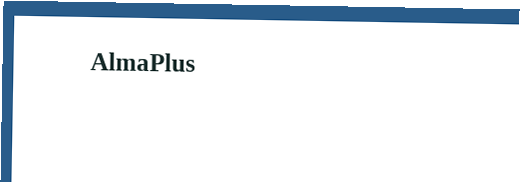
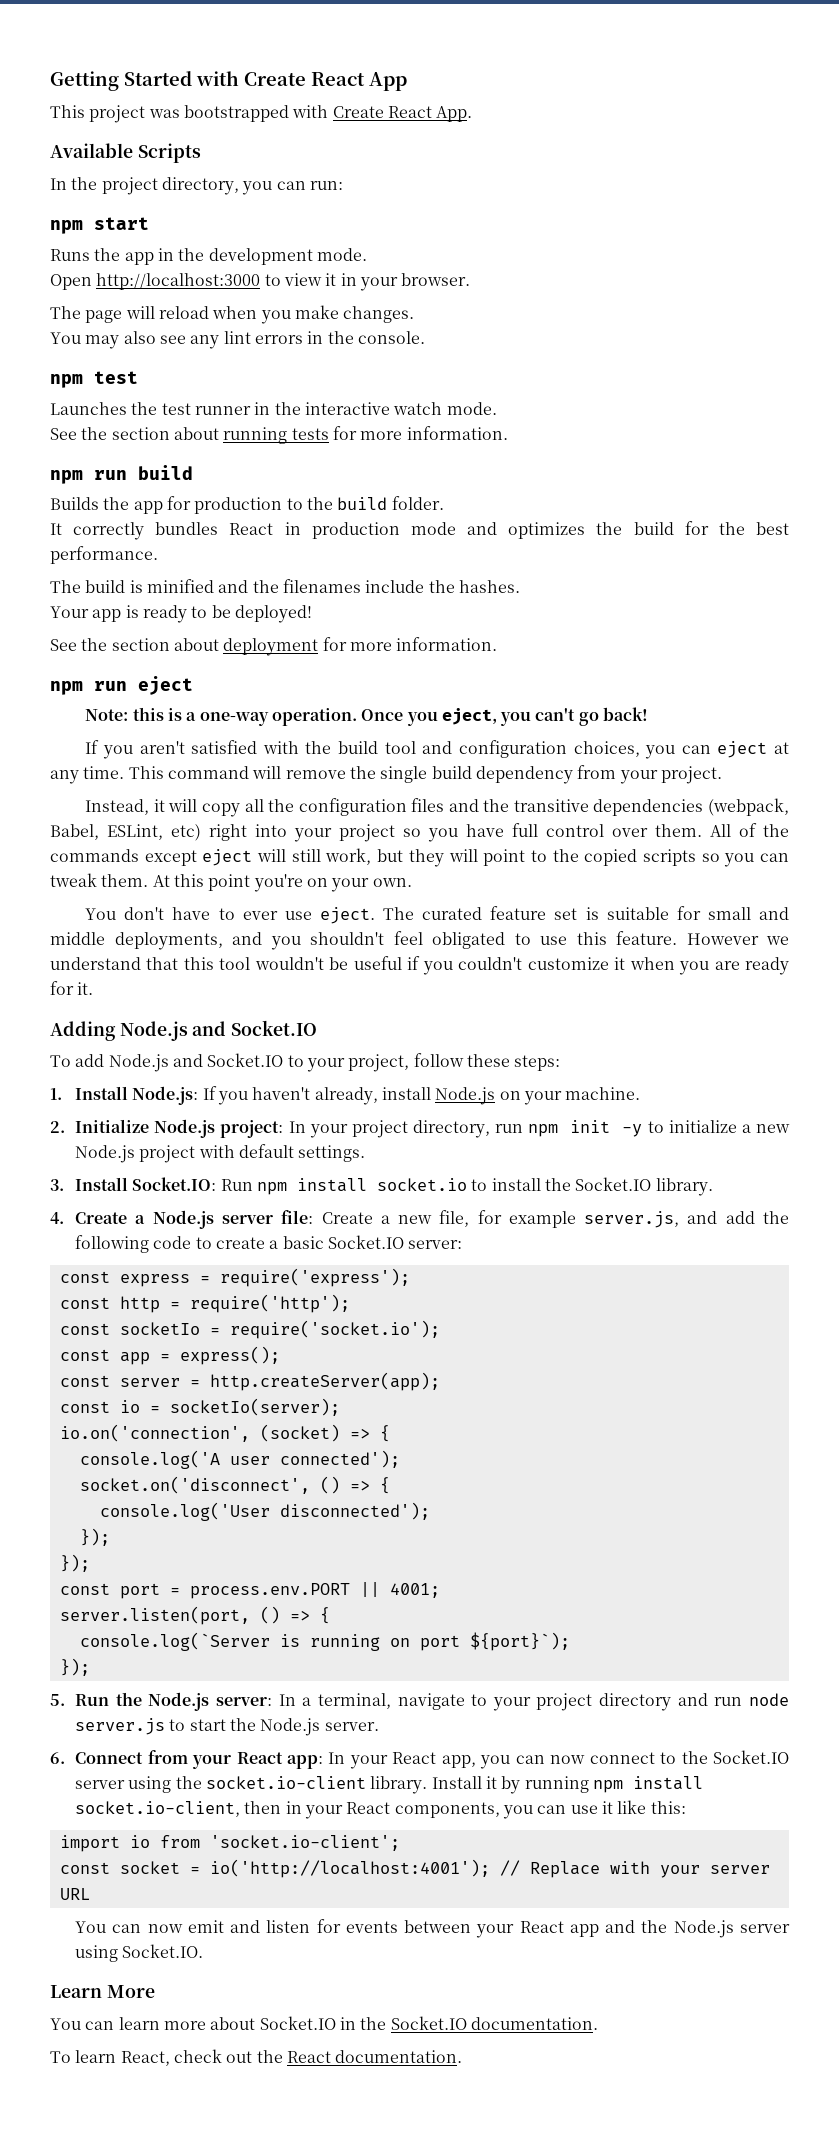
[90,52,196,72] AlmaPlus -> [50,71,407,91] [50,105,473,123] [50,143,201,163] [50,177,343,195] [50,217,149,234] [50,248,367,265] [50,273,471,291] [50,305,415,324] [50,331,425,349] [50,371,138,388] [50,402,497,415] [50,426,508,444] [50,465,193,484] [50,496,444,514] [50,521,790,540] [50,546,158,564] [50,579,520,593] [50,605,312,623] [50,637,498,656] [50,676,193,695] [85,707,649,726] [85,740,790,759] [50,765,722,784] [85,798,790,817] [50,823,789,842] [50,848,789,867] [50,873,412,892] [85,906,789,924] [50,931,789,950] [50,956,790,975] [50,981,94,995] [50,1020,318,1041] [50,1053,561,1072] [50,1086,641,1105] [50,1119,790,1138] [75,1144,366,1163] [50,1177,713,1196] [50,1210,789,1229] [75,1235,463,1253] [59,1268,410,1287] [59,1294,350,1313] [59,1320,440,1339] [59,1346,280,1365] [59,1372,440,1391] [59,1398,340,1416] [59,1424,390,1442] [79,1450,400,1469] [79,1476,390,1494] [99,1502,430,1521] [79,1528,110,1546] [59,1554,90,1572] [59,1582,440,1599] [59,1606,330,1625] [79,1632,570,1651] [59,1658,90,1676] [50,1692,789,1711] [75,1718,379,1736] [50,1750,789,1769] [75,1776,703,1794] [75,1800,686,1819] [59,1835,400,1852] [59,1859,770,1878] [59,1888,90,1900] [75,1919,791,1938] [75,1944,204,1962] [50,1985,155,1998] [50,2016,598,2030] [50,2049,463,2066] Getting Started with Create React App // This project was bootstrapped with Create React App. // Available Scripts // In the project directory, you can run: // npm start // Runs the app in the development mode. // Open http://localhost:3000 to view it in your browser. // The page will reload when you make changes. // You may also see any lint errors in the console. // npm test // Launches the test runner in the interactive watch mode. // See the section about running tests for more information. // npm run build // Builds the app for production to the build folder. // It correctly bundles React in production mode and optimizes the build for the best performance. // The build is minified and the filenames include the hashes. // Your app is ready to be deployed! // See the section about deployment for more information. // npm run eject // Note: this is a one-way operation. Once you eject, you can't go back! // If you aren't satisfied with the build tool and configuration choices, you can eject at any time. This command will remove the single build dependency from your project. // Instead, it will copy all the configuration files and the transitive dependencies (webpack, Babel, ESLint, etc) right into your project so you have full control over them. All of the commands except eject will still work, but they will point to the copied scripts so you can tweak them. At this point you're on your own. // You don't have to ever use eject. The curated feature set is suitable for small and middle deployments, and you shouldn't feel obligated to use this feature. However we understand that this tool wouldn't be useful if you couldn't customize it when you are ready for it. // Adding Node.js and Socket.IO // To add Node.js and Socket.IO to your project, follow these steps: // 1. Install Node.js: If you haven't already, install Node.js on your machine. // 2. Initialize Node.js project: In your project directory, run npm init -y to initialize a new Node.js project with default settings. // 3. Install Socket.IO: Run npm install socket.io to install the Socket.IO library. // 4. Create a Node.js server file: Create a new file, for example server.js, and add the following code to create a basic Socket.IO server: // const express = require('express'); // const http = require('http'); // const socketIo = require('socket.io'); // const app = express(); // const server = http.createServer(app); // const io = socketIo(server); // io.on('connection', (socket) => { // console.log('A user connected'); // socket.on('disconnect', () => { // console.log('User disconnected'); // }); // }); // const port = process.env.PORT || 4001; // server.listen(port, () => { // console.log(`Server is running on port ${port}`); // }); // 5. Run the Node.js server: In a terminal, navigate to your project directory and run node server.js to start the Node.js server. // 6. Connect from your React app: In your React app, you can now connect to the Socket.IO server using the socket.io-client library. Install it by running npm install socket.io-client, then in your React components, you can use it like this: // import io from 'socket.io-client'; // const socket = io('http://localhost:4001'); // Replace with your server URL // You can now emit and listen for events between your React app and the Node.js server using Socket.IO. // Learn More // You can learn more about Socket.IO in the Socket.IO documentation. // To learn React, check out the React documentation.

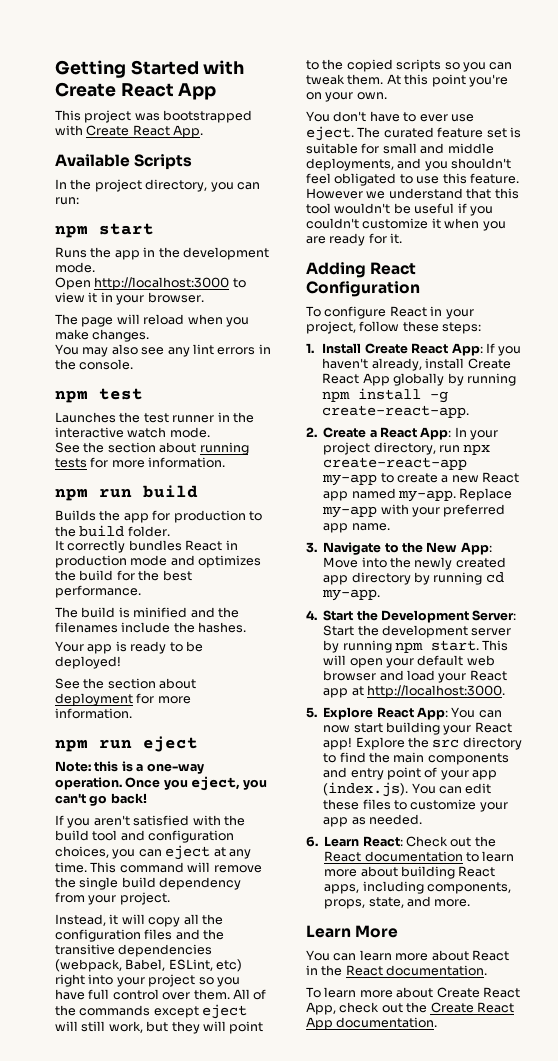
[119,1020,318,1041] [50,1053,304,1072] Node.js and Socket.IO // To add Node.js and Socket.IO to -> [370,262,417,275] [306,281,420,297] [306,306,443,319] React Configuration // To configure React in
[132,1086,199,1105] Node.js: -> [364,343,483,356] Create React App:
[435,1087,641,1105] [50,1119,284,1138] Node.js on your machine. // 2. Initialize Node.js project: -> [467,358,511,369] [322,373,516,386] [322,388,449,403] [322,405,470,418] [306,427,452,440] Create React App globally by running npm install -g create-react-app. // 2. Create a React App:
[528,1120,790,1137] [75,1144,366,1163] [50,1177,713,1196] [50,1210,789,1229] [75,1235,463,1253] [59,1268,410,1287] [59,1294,350,1313] [59,1320,440,1339] [59,1346,280,1365] [59,1372,440,1391] [59,1398,340,1416] [59,1424,390,1442] [79,1450,400,1469] [79,1476,390,1494] [99,1502,430,1521] [79,1528,110,1546] [59,1554,90,1572] [59,1582,440,1599] [59,1606,330,1625] [79,1632,570,1651] [59,1658,90,1676] [50,1692,789,1711] [75,1718,379,1736] [50,1750,789,1769] [75,1776,703,1794] [75,1800,686,1819] [59,1835,400,1852] [59,1859,770,1878] [59,1888,90,1900] [75,1919,791,1938] [75,1944,204,1962] npm init -y to initialize a new Node.js project with default settings. // 3. Install Socket.IO: Run npm install socket.io to install the Socket.IO library. // 4. Create a Node.js server file: Create a new file, for example server.js, and add the following code to create a basic Socket.IO server: // const express = require('express'); // const http = require('http'); // const socketIo = require('socket.io'); // const app = express(); // const server = http.createServer(app); // const io = socketIo(server); // io.on('connection', (socket) => { // console.log('A user connected'); // socket.on('disconnect', () => { // console.log('User disconnected'); // }); // }); // const port = process.env.PORT || 4001; // server.listen(port, () => { // console.log(`Server is running on port ${port}`); // }); // 5. Run the Node.js server: In a terminal, navigate to your project directory and run node server.js to start the Node.js server. // 6. Connect from your React app: In your React app, you can now connect to the Socket.IO server using the socket.io-client library. Install it by running npm install socket.io-client, then in your React components, you can use it like this: // import io from 'socket.io-client'; // const socket = io('http://localhost:4001'); // Replace with your server URL // You can now emit and listen for events between your React app and the Node.js server using Socket.IO. -> [463,444,491,455] [323,457,468,470] [322,472,520,486] [323,488,513,502] [322,504,506,518] [323,523,390,533] [306,542,492,555] [323,557,506,570] [323,572,504,585] [322,589,381,601] [306,610,517,623] [323,625,512,638] [323,640,509,653] [323,655,495,668] [323,670,507,683] [323,685,505,698] [306,707,502,720] [323,722,512,735] [323,737,522,750] [323,752,509,765] [323,767,498,780] [323,782,492,797] [323,799,508,812] [323,814,422,827] [306,836,496,847] [324,851,515,862] [324,866,496,879] [324,881,511,894] [324,896,471,909] npx create-react-app my-app to create a new React app named my-app. Replace my-app with your preferred app name. // 3. Navigate to the New App: Move into the newly created app directory by running cd my-app. // 4. Start the Development Server: Start the development server by running npm start. This will open your default web browser and load your React app at http://localhost:3000. // 5. Explore React App: You can now start building your React app! Explore the src directory to find the main components and entry point of your app (index.js). You can edit these files to customize your app as needed. // 6. Learn React: Check out the React documentation to learn more about building React apps, including components, props, state, and more.
[259,2016,467,2030] Socket.IO in the Socket.IO -> [471,950,509,961] [306,965,383,976] React in the React
[120,2049,331,2066] React, check out the React -> [359,987,520,998] [306,1002,514,1015] [306,1017,333,1030] more about Create React App, check out the Create React App

